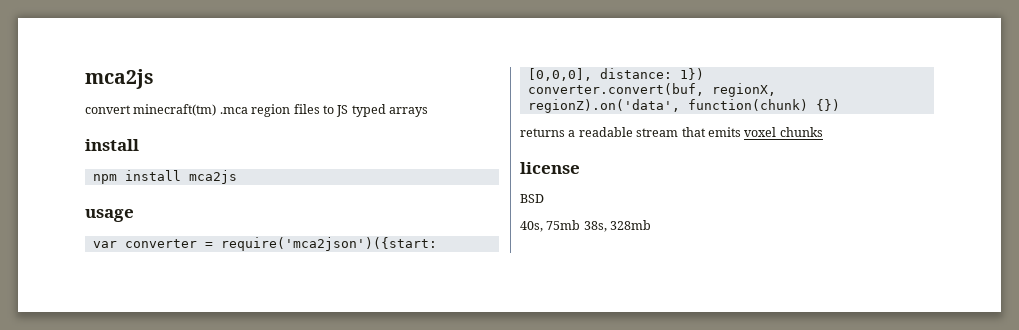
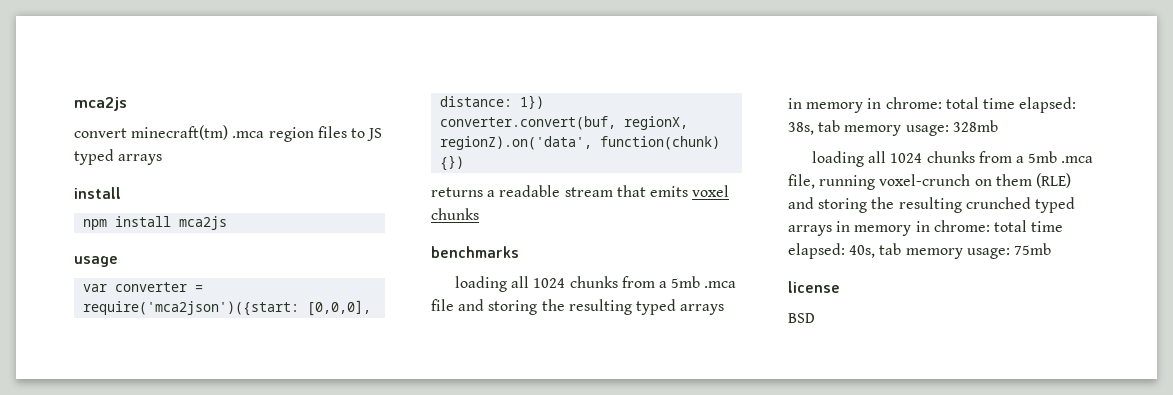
[520,162,580,174] [520,194,544,203] [520,220,652,232] license // BSD // 40s, 75mb 38s, 328mb -> [431,246,519,258] [454,276,737,292] [431,299,725,315] [788,97,1077,113] [788,120,998,136] [811,151,1094,167] [788,173,1071,190] [788,197,1075,213] [788,220,1064,236] [788,243,1051,259] [788,281,840,293] [788,313,815,323] benchmarks // loading all 1024 chunks from a 5mb .mca file and storing the resulting typed arrays in memory in chrome: total time elapsed: 38s, tab memory usage: 328mb // loading all 1024 chunks from a 5mb .mca file, running voxel-crunch on them (RLE) and storing the resulting crunched typed arrays in memory in chrome: total time elapsed: 40s, tab memory usage: 75mb // license // BSD

